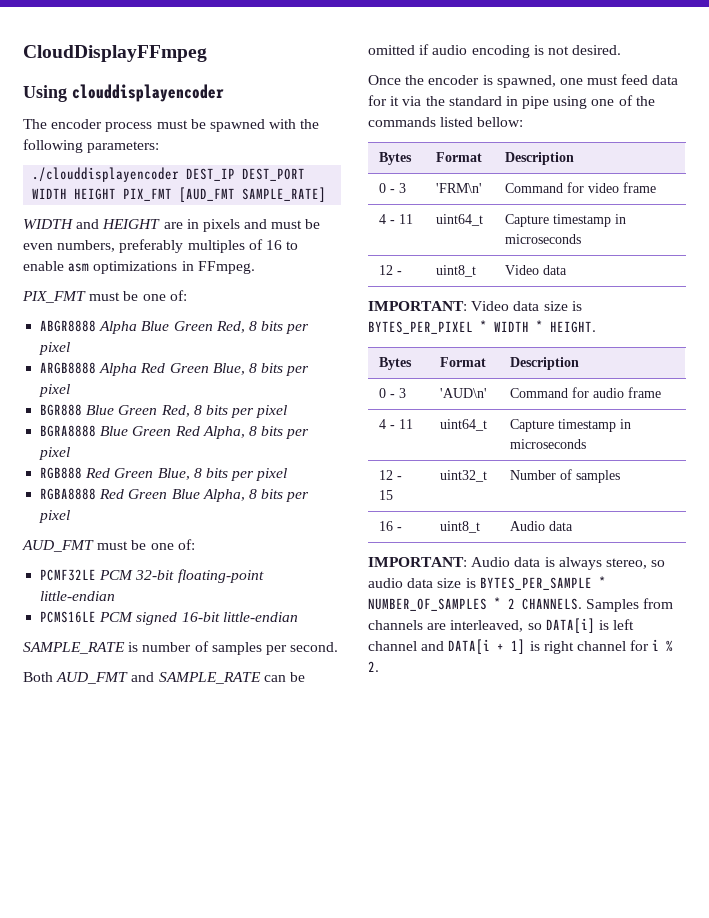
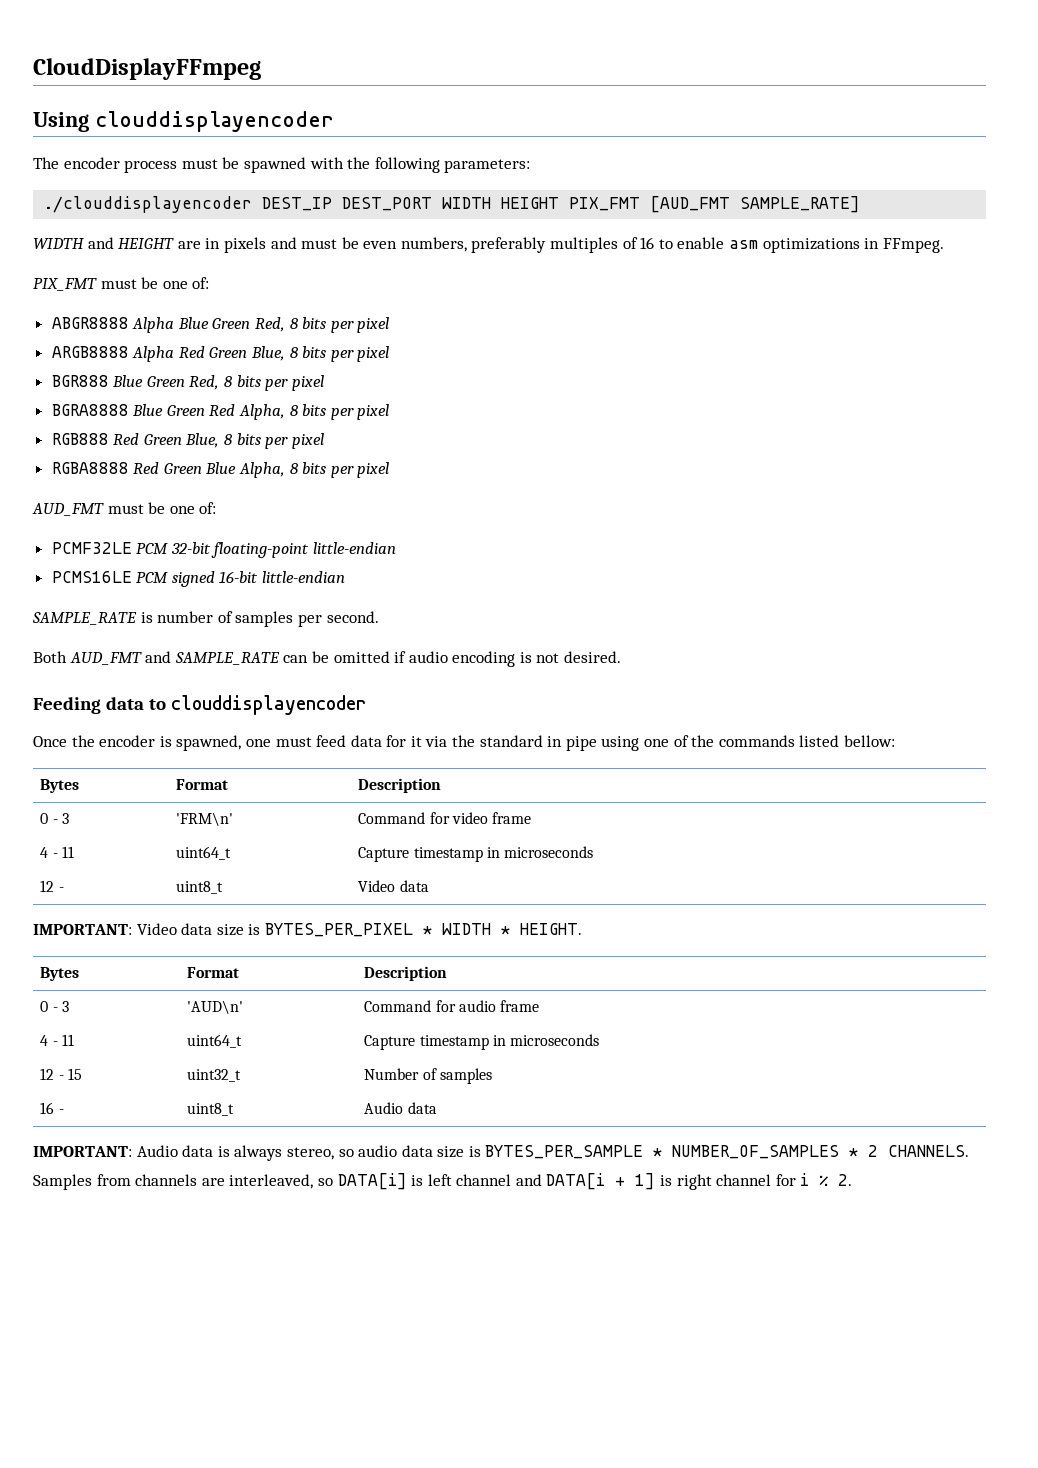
(622, 50) none -> [33,695,367,715] // Feeding data to clouddisplayencoder

